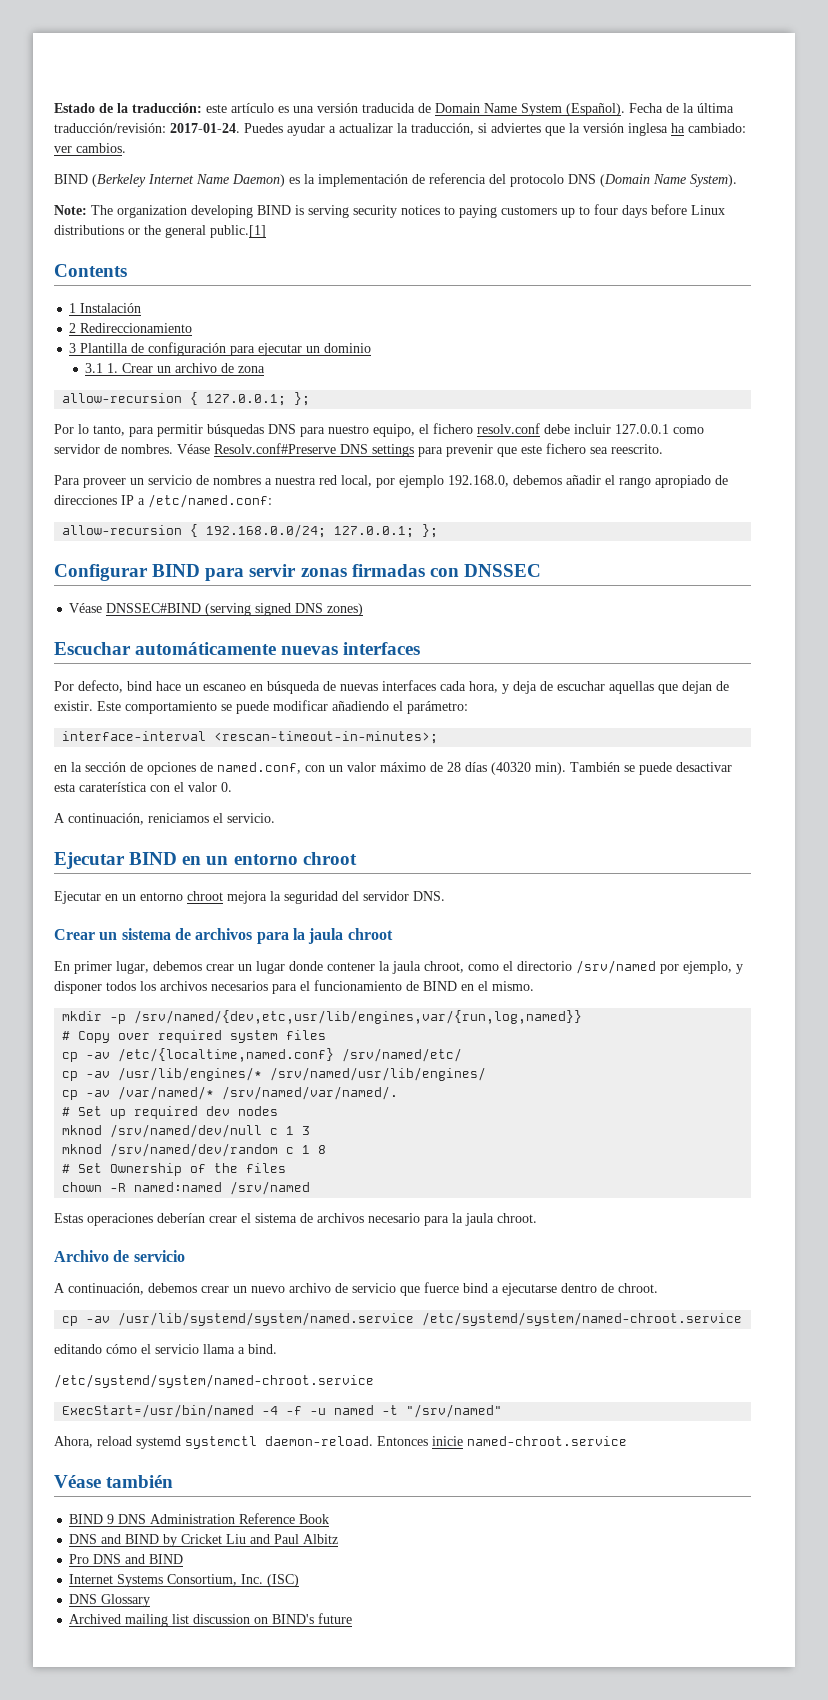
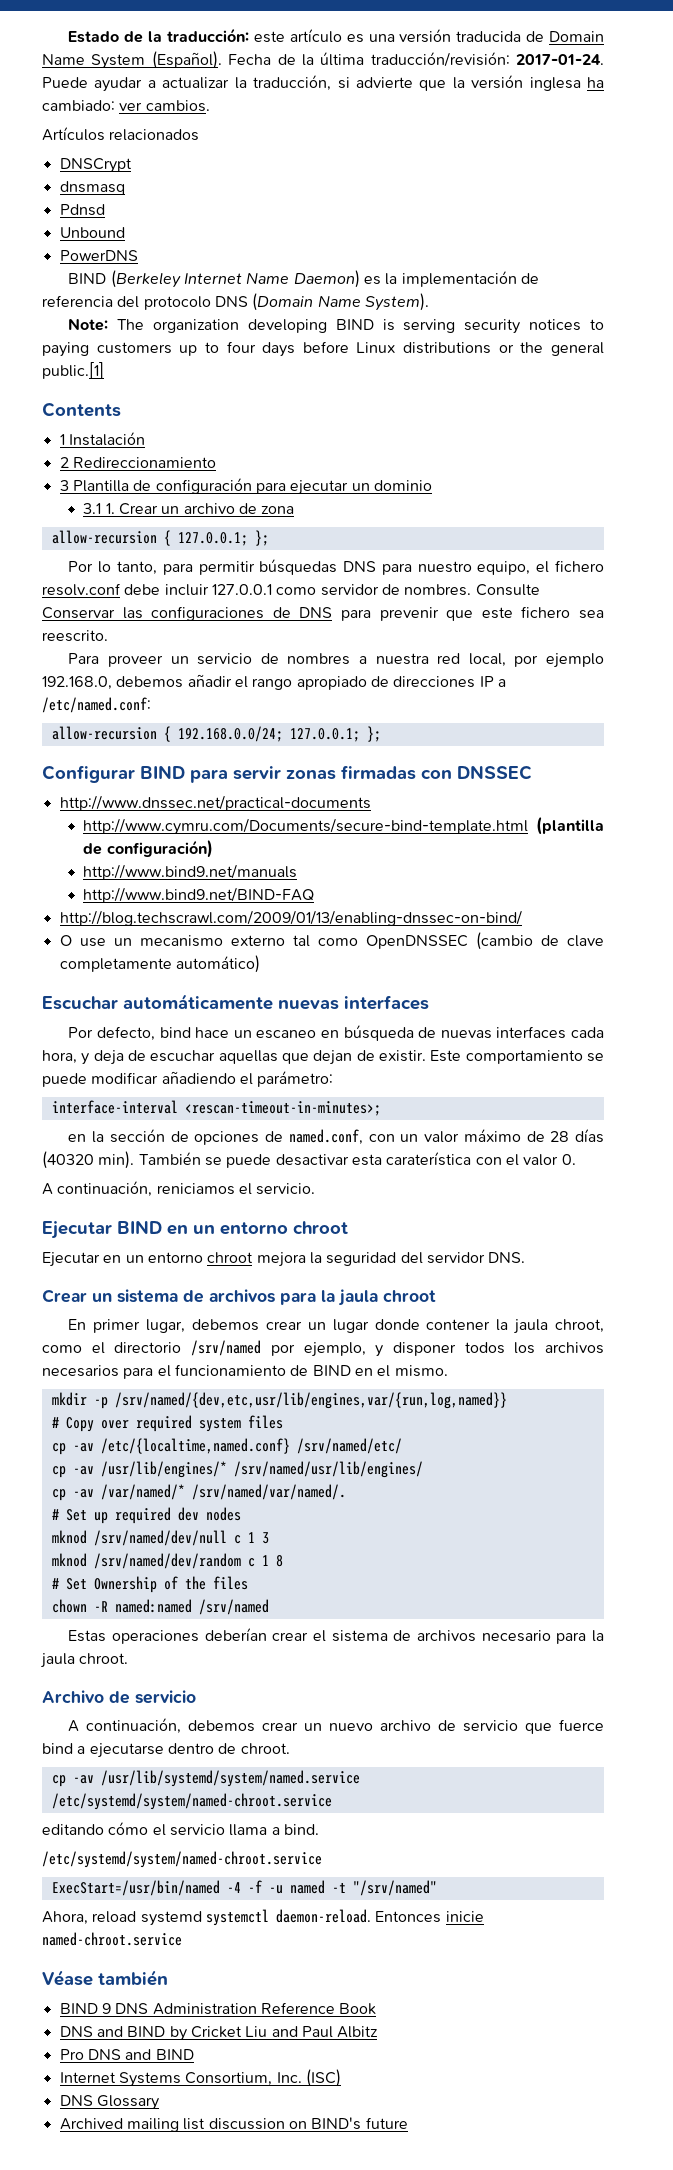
[244,123,283,133] Puedes -> [42,77,88,88] Puede
[491,123,541,133] adviertes -> [355,77,413,88] advierte
(126, 148) none -> [42,127,200,141] [59,158,132,173] [59,181,125,195] [59,204,105,216] [59,227,125,238] [59,250,138,261] // Artículos relacionados // DNSCrypt // dnsmasq // Pdnsd // Unbound // PowerDNS
[177,443,414,457] Véase Resolv.conf#Preserve DNS settings -> [475,584,540,596] [42,606,333,621] Consulte Conservar las configuraciones de DNS
[69,603,364,616] Véase DNSSEC#BIND (serving signed DNS zones) -> [59,795,371,811] [83,817,604,835] [83,840,213,858] [83,864,298,880] [83,887,315,903] [59,910,522,926] [59,932,604,950] [59,955,260,973] http://www.dnssec.net/practical-documents // http://www.cymru.com/Documents/secure-bind-template.html (plantilla de configuración) // http://www.bind9.net/manuals // http://www.bind9.net/BIND-FAQ // http://blog.techscrawl.com/2009/01/13/enabling-dnssec-on-bind/ // O use un mecanismo externo tal como OpenDNSSEC (cambio de clave completamente automático)

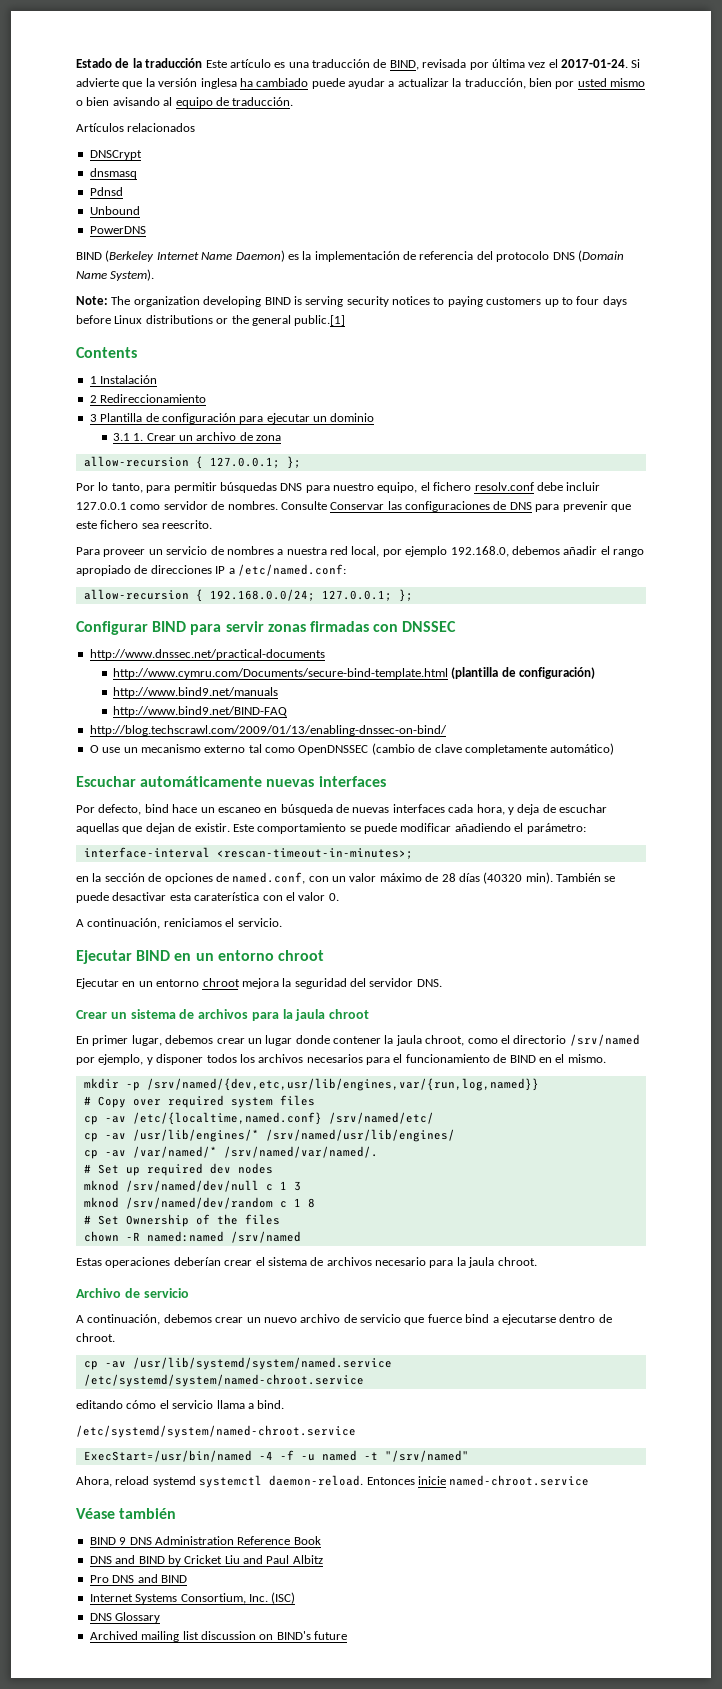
[167,28,285,43] traducción: este -> [145,58,227,68] traducción Este
[399,29,604,43] [42,51,604,69] [42,75,350,92] versión traducida de Domain Name System (Español). Fecha de la última traducción/revisión: 2017-01-24. Puede ayudar a actualizar la traducción, si -> [312,59,641,70] traducción de BIND, revisada por última vez el 2017-01-24. Si
[42,100,210,112] cambiado: ver cambios. -> [256,78,645,89] [76,97,294,108] cambiado puede ayudar a actualizar la traducción, bien por usted mismo o bien avisando al equipo de traducción.

